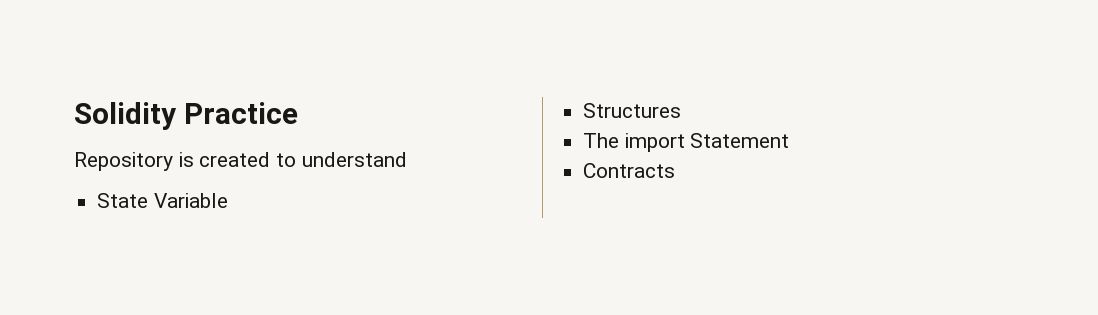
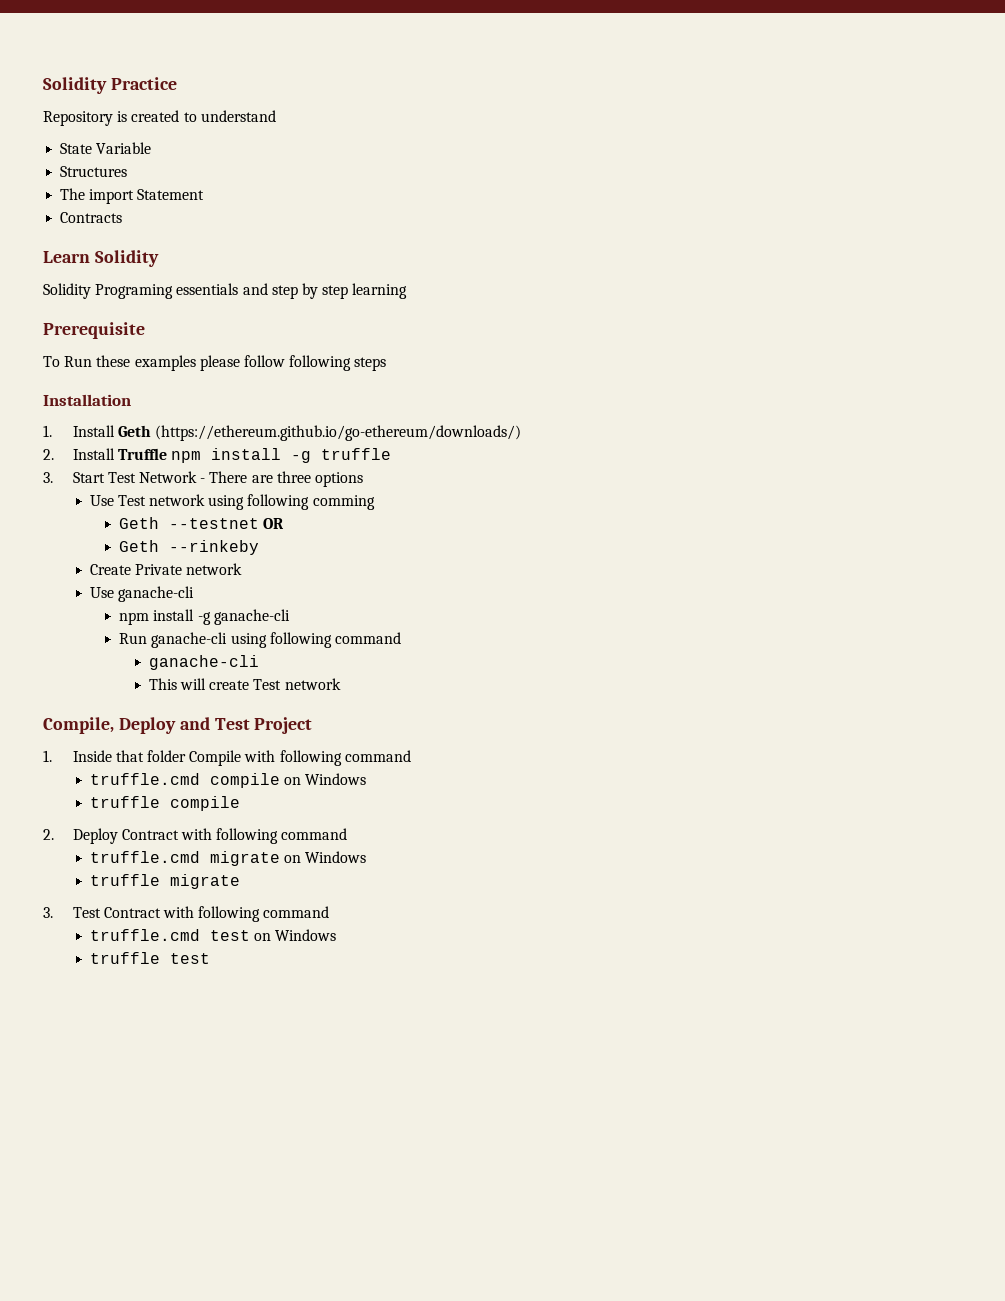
(676, 170) none -> [43,250,159,267] [43,283,408,299] [43,322,145,339] [43,355,387,371] [43,394,131,406] [43,425,521,441] [43,448,391,463] [43,471,363,487] [89,494,375,510] [119,517,285,529] [119,540,260,555] [89,563,242,575] [89,586,194,602] [119,609,290,625] [119,632,401,648] [148,655,259,670] [148,678,341,690] [43,717,313,734] [43,750,411,766] [89,773,366,788] [89,796,240,811] [43,828,348,844] [89,851,366,866] [89,874,240,889] [43,906,330,922] [89,929,336,941] [89,952,210,964] // Learn Solidity // Solidity Programing essentials and step by step learning // Prerequisite // To Run these examples please follow following steps // Installation // 1. Install Geth (https://ethereum.github.io/go-ethereum/downloads/) // 2. Install Truffle npm install -g truffle // 3. Start Test Network - There are three options // Use Test network using following comming // Geth --testnet OR // Geth --rinkeby // Create Private network // Use ganache-cli // npm install -g ganache-cli // Run ganache-cli using following command // ganache-cli // This will create Test network // Compile, Deploy and Test Project // 1. Inside that folder Compile with following command // truffle.cmd compile on Windows // truffle compile // 2. Deploy Contract with following command // truffle.cmd migrate on Windows // truffle migrate // 3. Test Contract with following command // truffle.cmd test on Windows // truffle test

